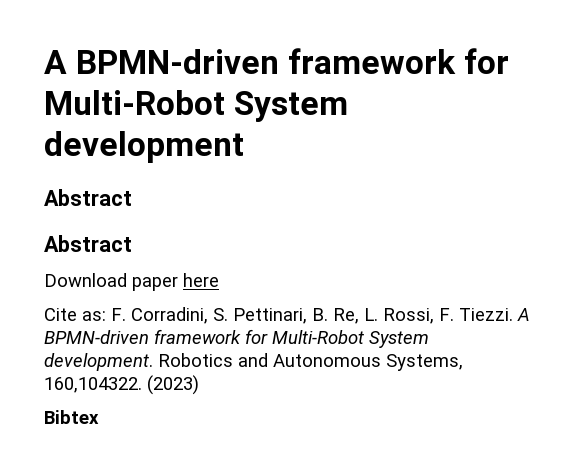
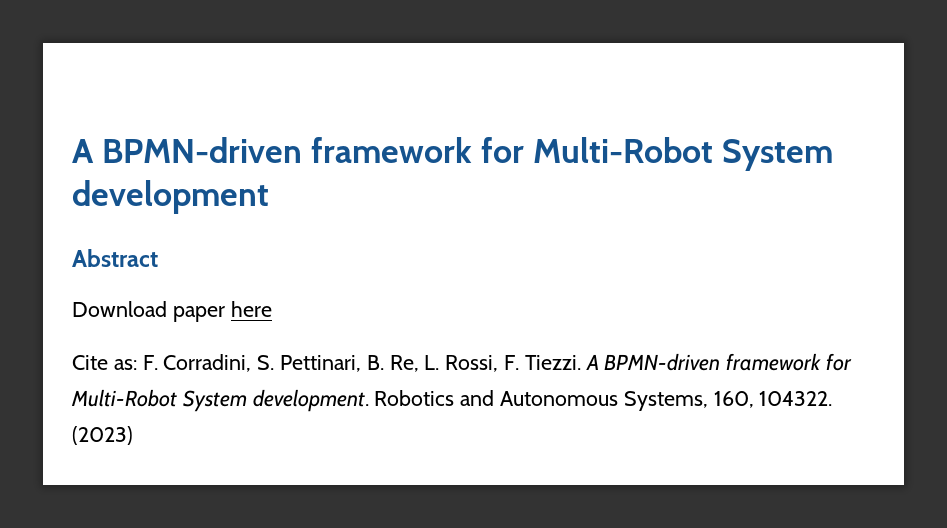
[44,235,132,252] // Abstract -> (158, 258) none
[44,377,142,393] 160,104322. -> [713,391,833,408] 160, 104322.
[44,410,99,424] // Bibtex -> (133, 435) none

